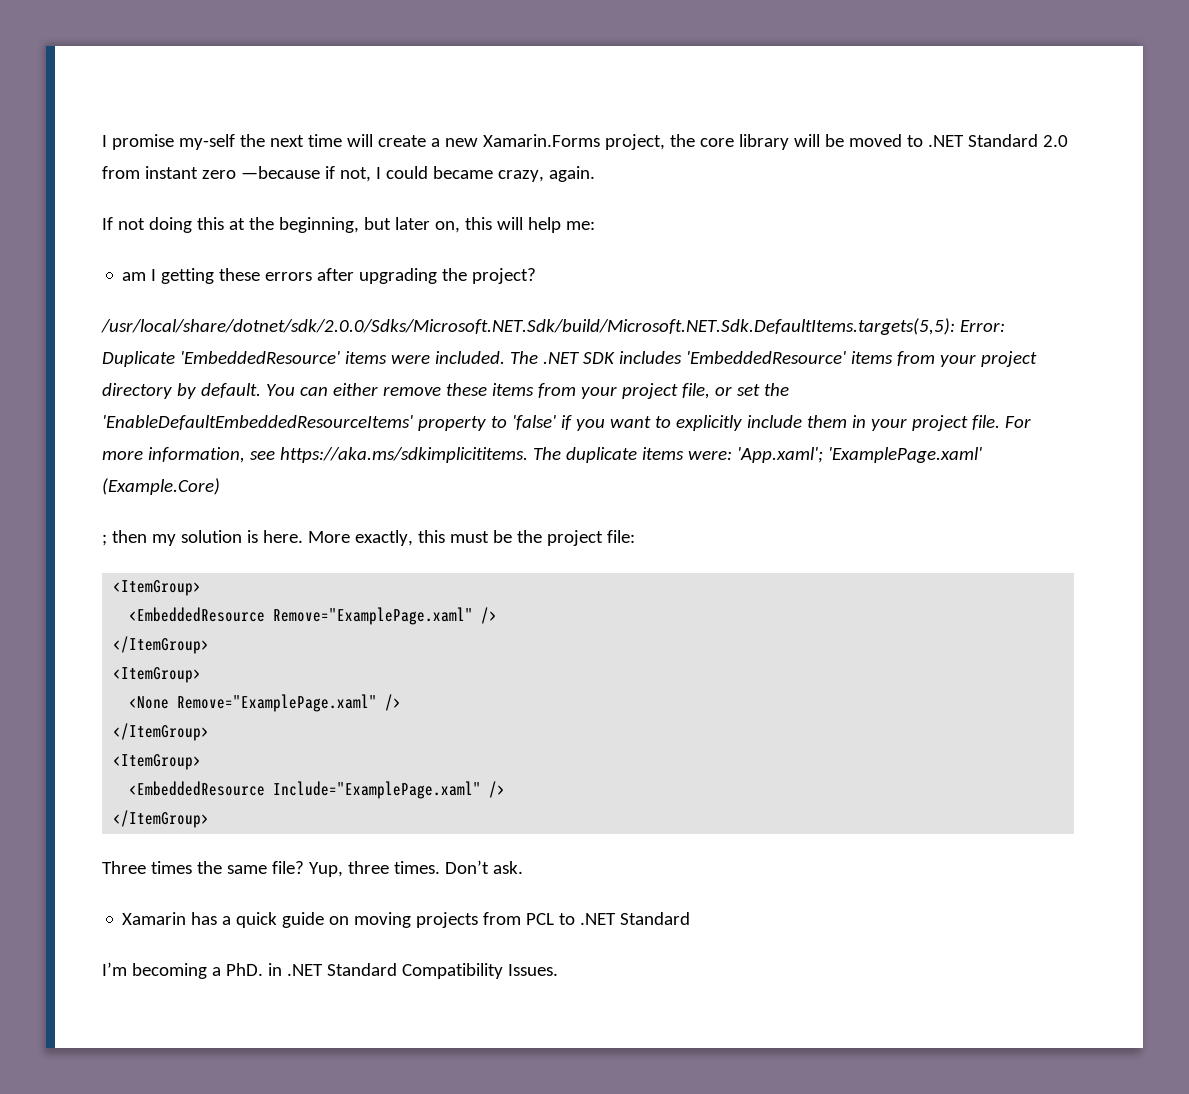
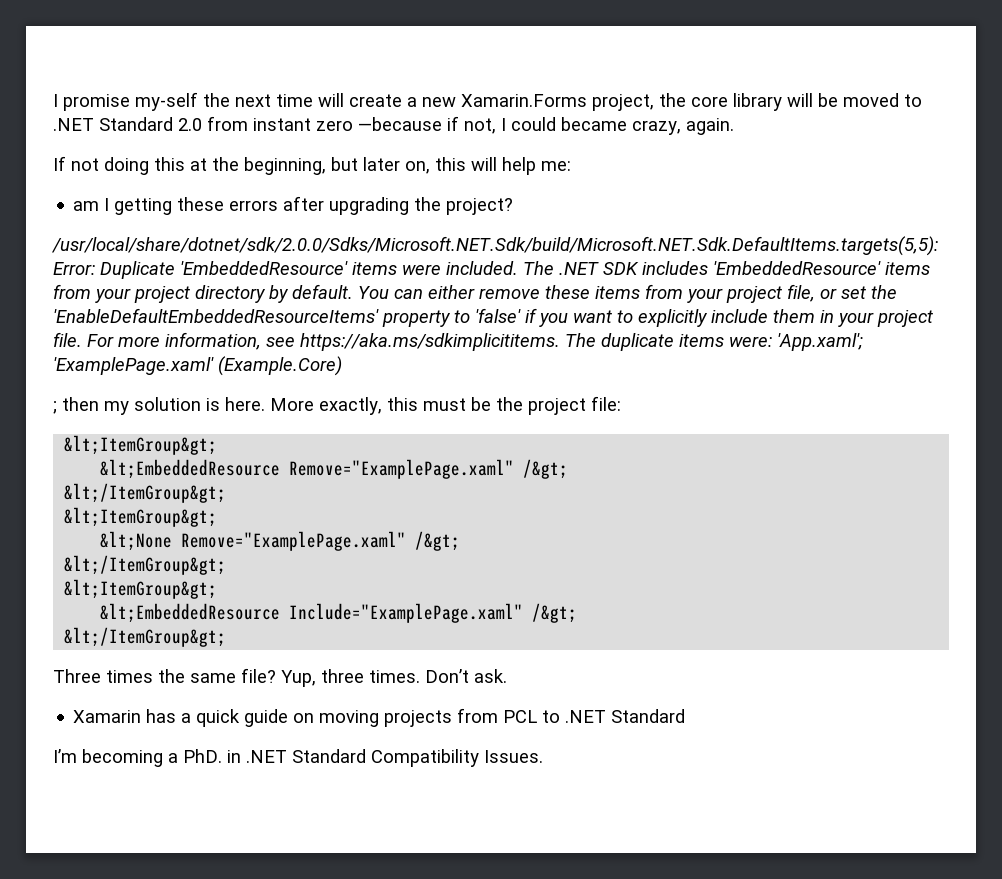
[113,580,202,596] [129,607,498,625] [113,636,210,654] [113,667,202,683] [129,694,402,712] [113,723,210,741] [113,754,202,770] [129,781,506,799] [113,810,210,828] <ItemGroup> // <EmbeddedResource Remove="ExamplePage.xaml" /> // </ItemGroup> // <ItemGroup> // <None Remove="ExamplePage.xaml" /> // </ItemGroup> // <ItemGroup> // <EmbeddedResource Include="ExamplePage.xaml" /> // </ItemGroup> -> [64,435,218,455] [100,459,569,479] [64,483,227,503] [64,507,218,527] [100,531,461,551] [64,555,227,575] [64,579,218,599] [100,603,578,623] [64,627,227,647] &lt;ItemGroup&gt; // &lt;EmbeddedResource Remove="ExamplePage.xaml" /&gt; // &lt;/ItemGroup&gt; // &lt;ItemGroup&gt; // &lt;None Remove="ExamplePage.xaml" /&gt; // &lt;/ItemGroup&gt; // &lt;ItemGroup&gt; // &lt;EmbeddedResource Include="ExamplePage.xaml" /&gt; // &lt;/ItemGroup&gt;

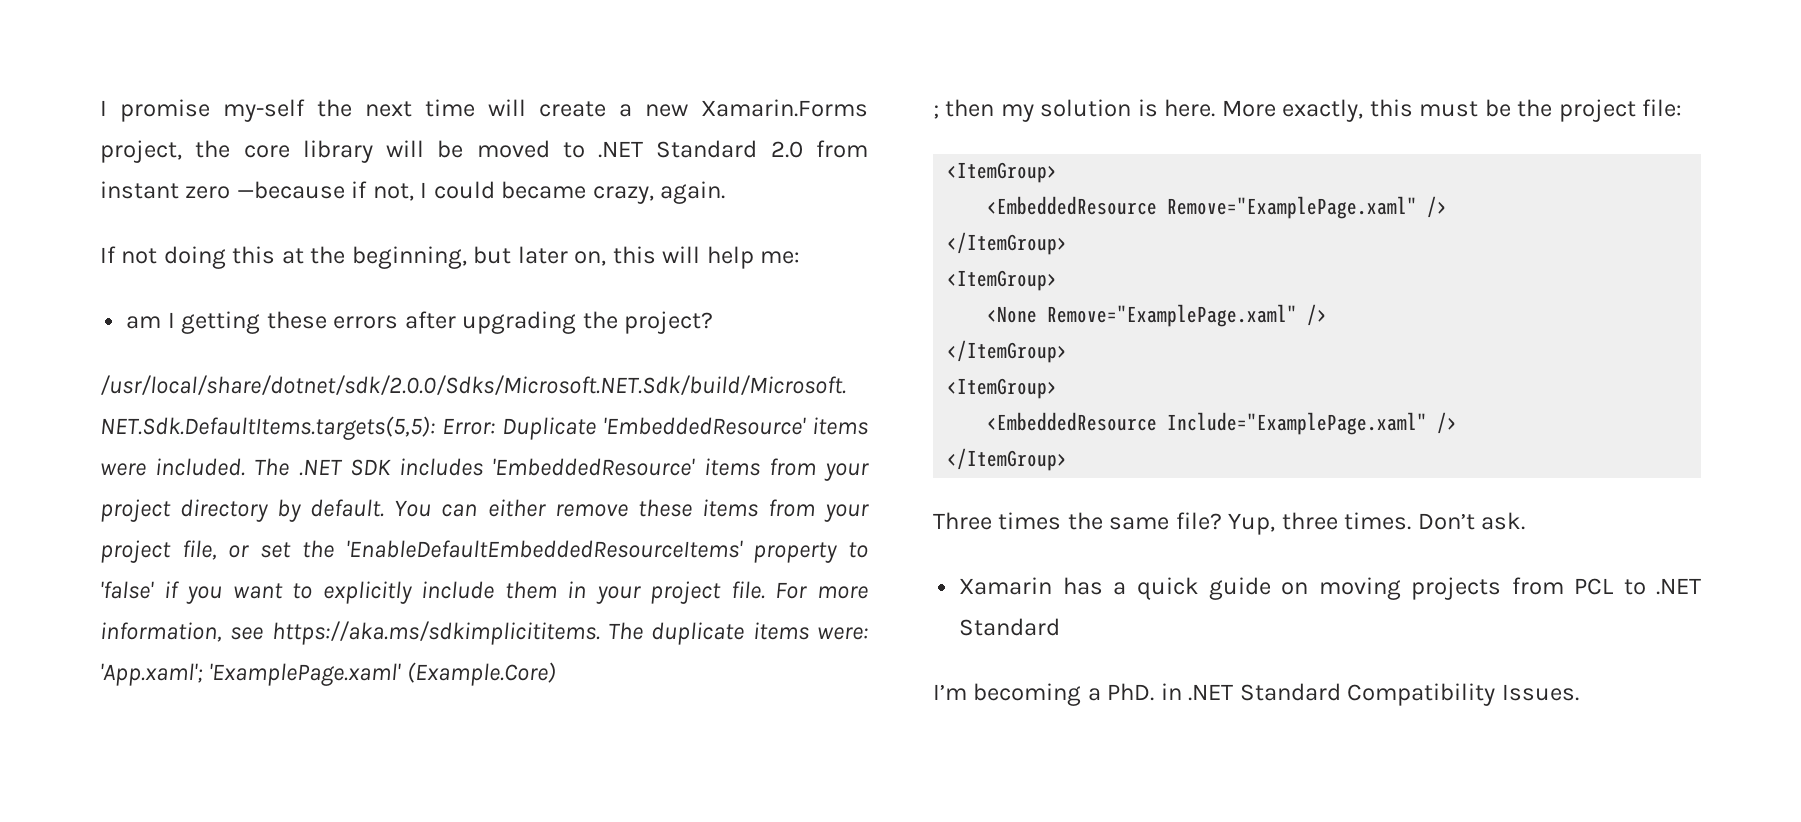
[64,435,218,455] [100,459,569,479] [64,483,227,503] [64,507,218,527] [100,531,461,551] [64,555,227,575] [64,579,218,599] [100,603,578,623] [64,627,227,647] &lt;ItemGroup&gt; // &lt;EmbeddedResource Remove="ExamplePage.xaml" /&gt; // &lt;/ItemGroup&gt; // &lt;ItemGroup&gt; // &lt;None Remove="ExamplePage.xaml" /&gt; // &lt;/ItemGroup&gt; // &lt;ItemGroup&gt; // &lt;EmbeddedResource Include="ExamplePage.xaml" /&gt; // &lt;/ItemGroup&gt; -> [947,162,1058,183] [987,196,1448,219] [947,232,1068,255] [947,270,1058,291] [987,304,1328,327] [947,340,1068,363] [947,378,1058,399] [987,412,1458,435] [947,448,1068,471] <ItemGroup> // <EmbeddedResource Remove="ExamplePage.xaml" /> // </ItemGroup> // <ItemGroup> // <None Remove="ExamplePage.xaml" /> // </ItemGroup> // <ItemGroup> // <EmbeddedResource Include="ExamplePage.xaml" /> // </ItemGroup>

